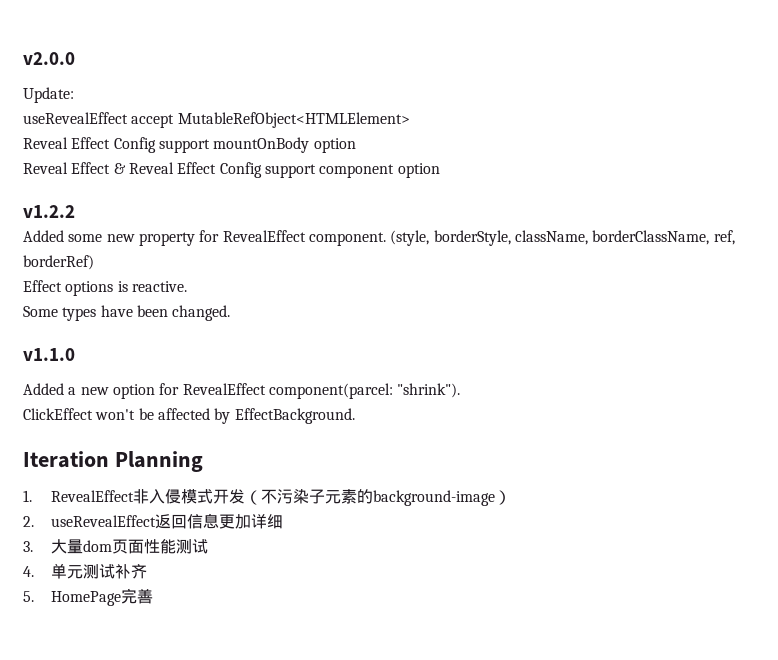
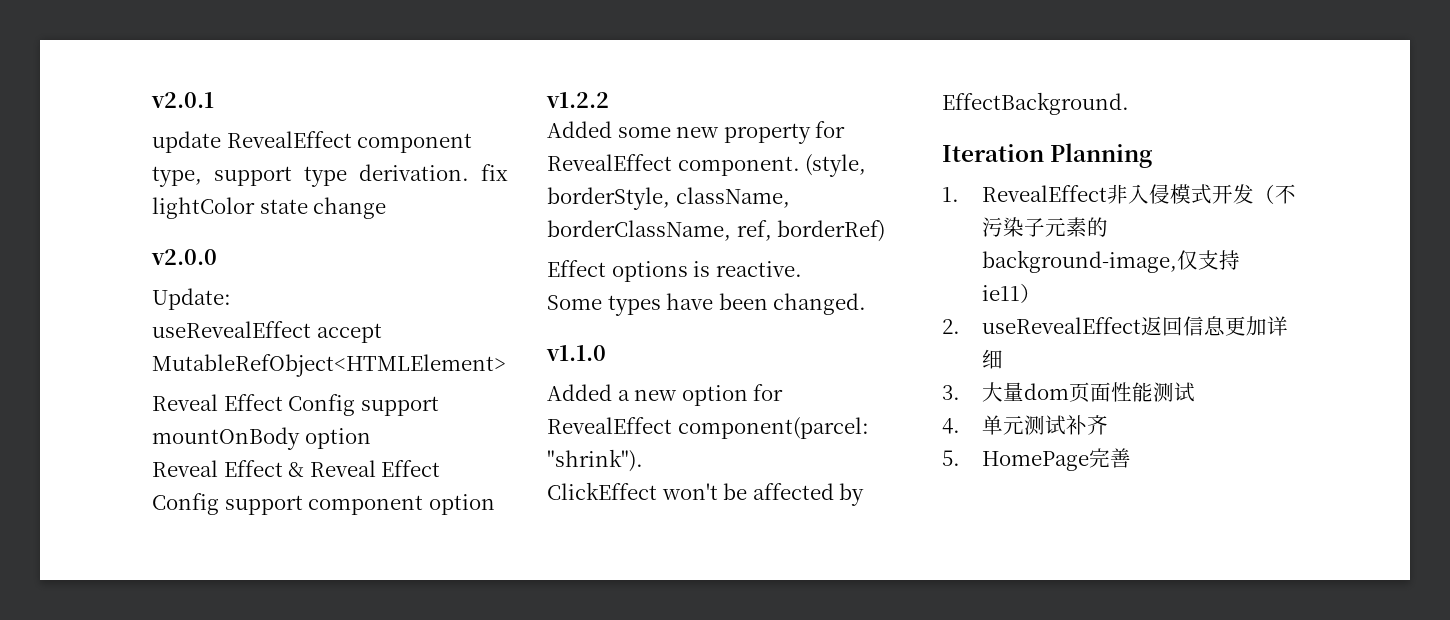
(23, 58) none -> [151,92,214,108] [152,131,473,153] [152,164,508,187] [152,197,387,219] v2.0.1 // update RevealEffect component type, support type derivation. fix lightColor state change //
[372,490,495,506] background-image -> [981,250,1240,273] [981,285,1020,301] background-image,仅支持ie11

